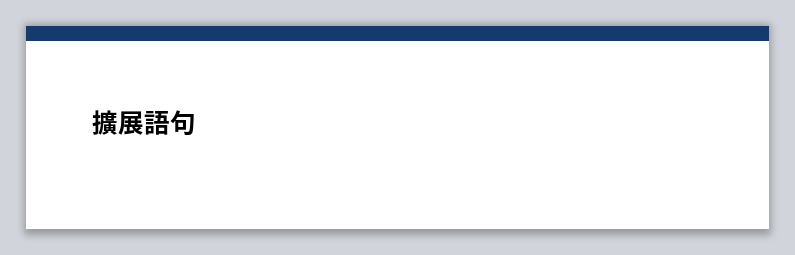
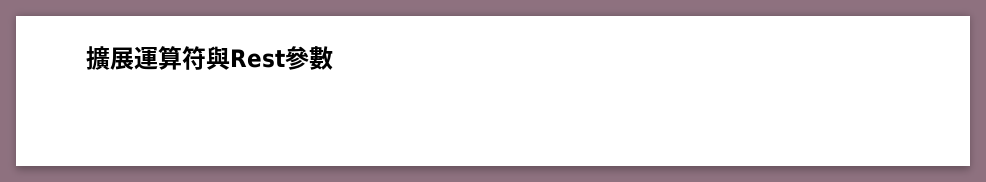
[144,110,196,136] 語句 -> [134,46,333,70] 運算符與Rest參數

